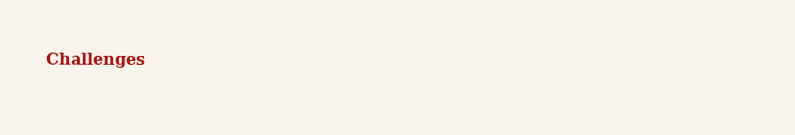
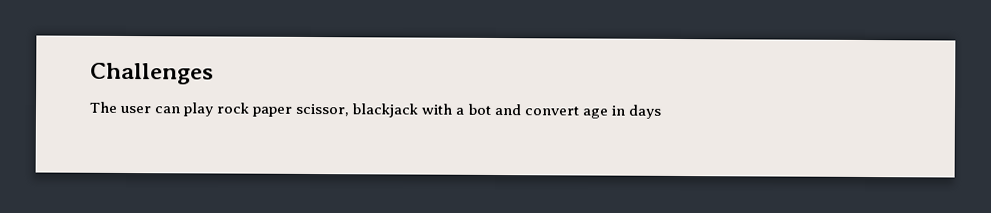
(146, 60) none -> [89,101,662,119] // The user can play rock paper scissor, blackjack with a bot and convert age in days

